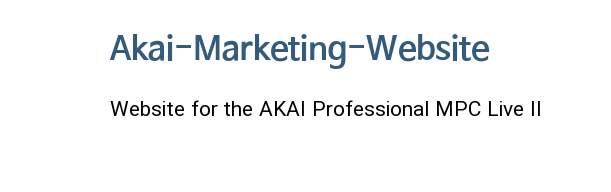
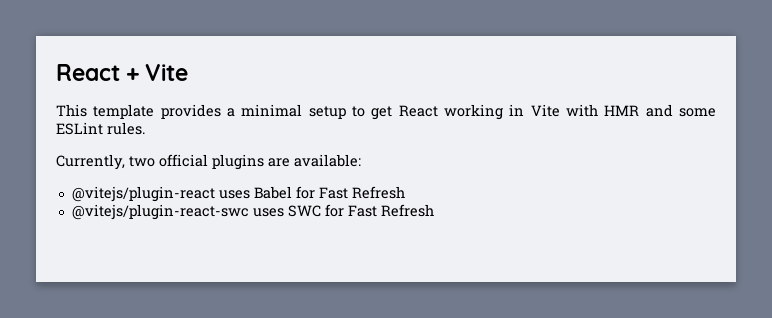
[109,34,490,69] [110,100,542,116] Akai-Marketing-Website // Website for the AKAI Professional MPC Live II -> [56,64,189,81] [56,104,717,120] [56,122,145,135] [56,154,361,170] [71,186,405,202] [71,204,434,220] React + Vite // This template provides a minimal setup to get React working in Vite with HMR and some ESLint rules. // Currently, two official plugins are available: // @vitejs/plugin-react uses Babel for Fast Refresh // @vitejs/plugin-react-swc uses SWC for Fast Refresh

